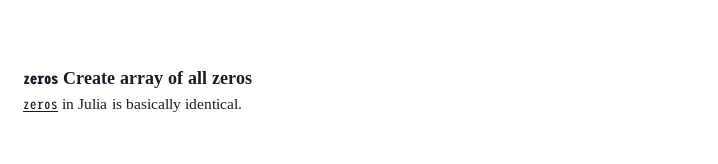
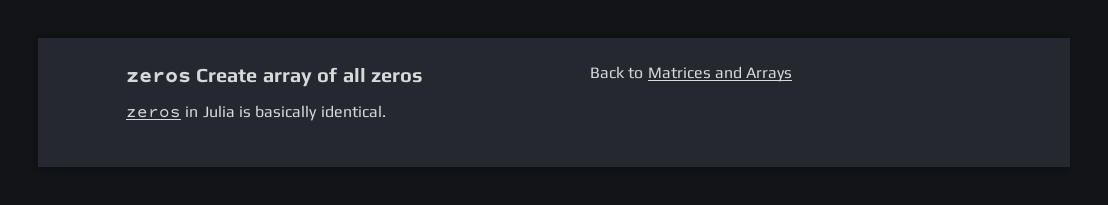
(242, 104) none -> [590,66,793,82] // Back to Matrices and Arrays

